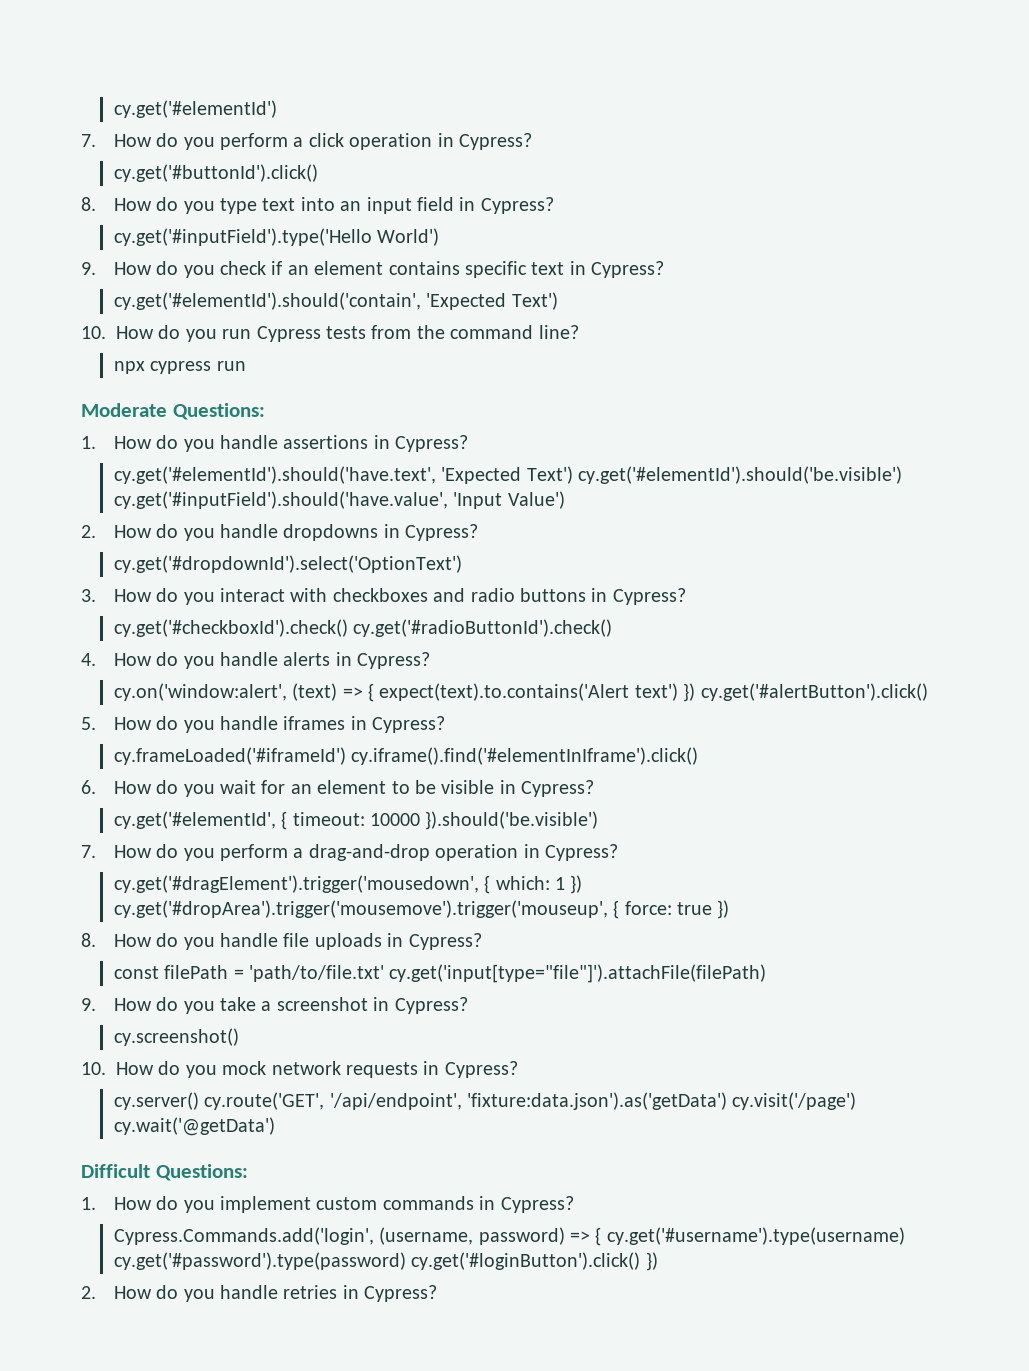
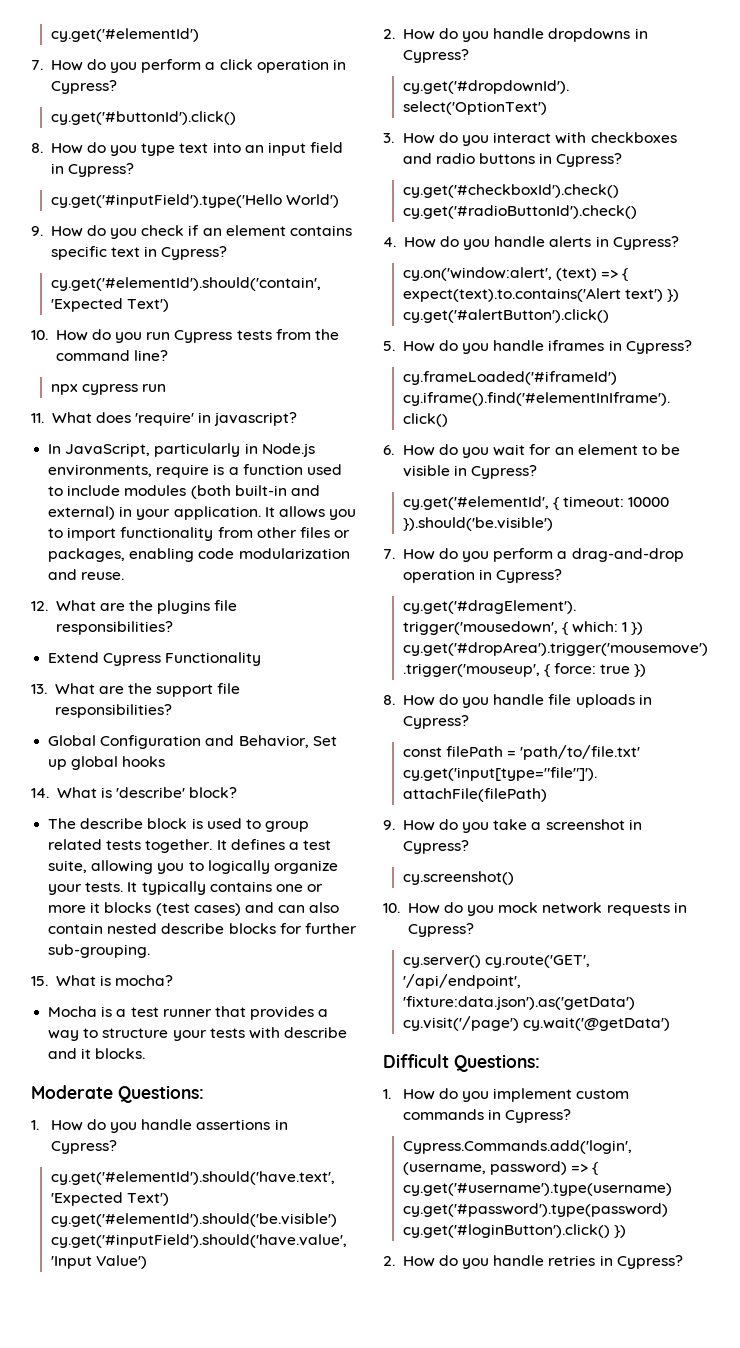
(246, 366) none -> [31,412,298,426] [48,443,315,457] [48,464,342,478] [48,485,320,499] [48,506,357,520] [48,527,351,541] [48,548,350,562] [48,569,125,580] [31,600,238,614] [55,621,173,635] [48,652,262,666] [31,683,241,697] [54,704,172,718] [48,735,337,749] [48,756,166,770] [31,787,238,798] [48,818,310,832] [48,839,332,853] [48,860,338,874] [48,881,324,895] [48,902,340,916] [48,923,357,934] [48,944,151,958] [31,975,174,986] [48,1006,329,1020] [48,1027,348,1041] [48,1048,146,1059] // 11. What does 'require' in javascript? // In JavaScript, particularly in Node.js environments, require is a function used to include modules (both built-in and external) in your application. It allows you to import functionality from other files or packages, enabling code modularization and reuse. // 12. What are the plugins file responsibilities? // Extend Cypress Functionality // 13. What are the support file responsibilities? // Global Configuration and Behavior, Set up global hooks // 14. What is 'describe' block? // The describe block is used to group related tests together. It defines a test suite, allowing you to logically organize your tests. It typically contains one or more it blocks (test cases) and can also contain nested describe blocks for further sub-grouping. // 15. What is mocha? // Mocha is a test runner that provides a way to structure your tests with describe and it blocks.

